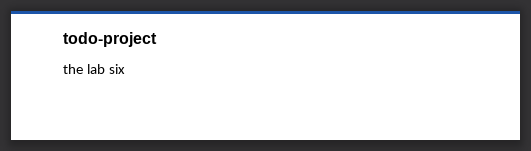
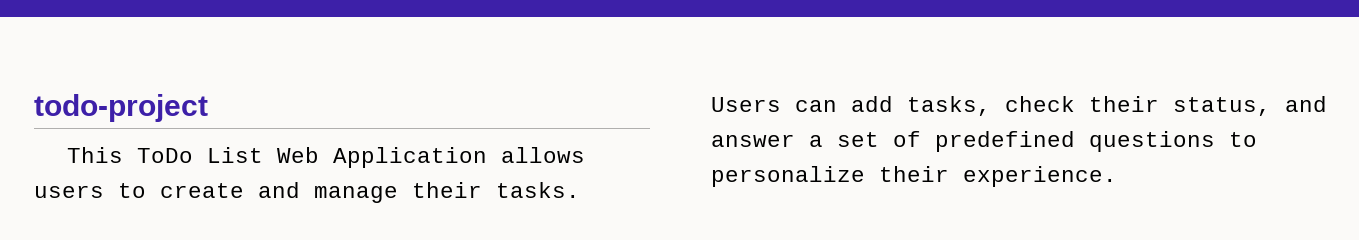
[63,64,125,74] the lab six -> [66,147,585,168] [34,182,580,203] [711,96,1327,116] [711,131,1257,152] [711,166,1117,187] This ToDo List Web Application allows users to create and manage their tasks. Users can add tasks, check their status, and answer a set of predefined questions to personalize their experience.

